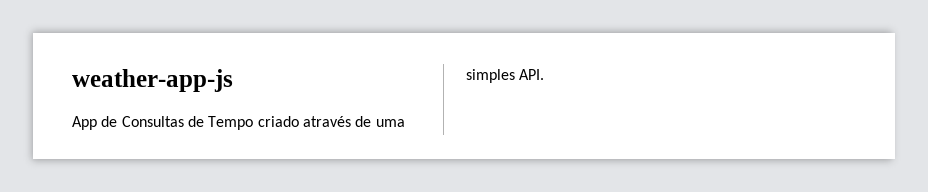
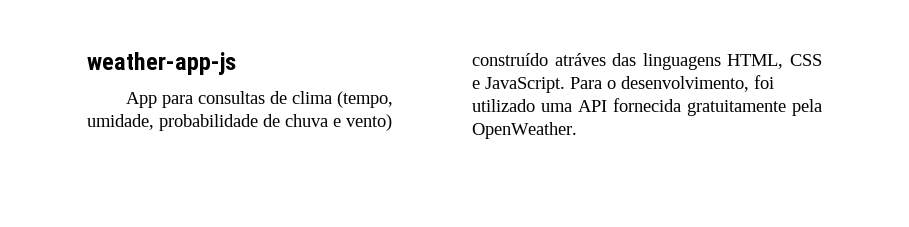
[101,116,405,130] [466,69,545,83] de Consultas de Tempo criado através de uma simples API. -> [161,91,393,108] [87,114,392,131] [472,53,822,70] [472,75,774,93] [472,98,822,116] [472,122,577,139] para consultas de clima (tempo, umidade, probabilidade de chuva e vento) construído atráves das linguagens HTML, CSS e JavaScript. Para o desenvolvimento, foi utilizado uma API fornecida gratuitamente pela OpenWeather.

